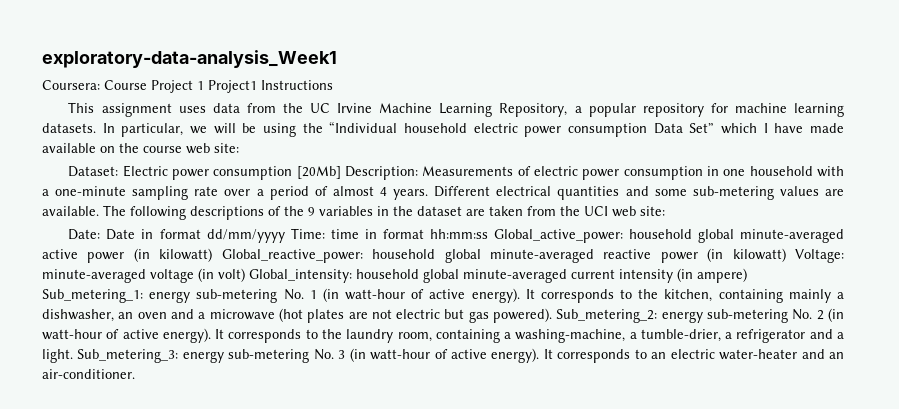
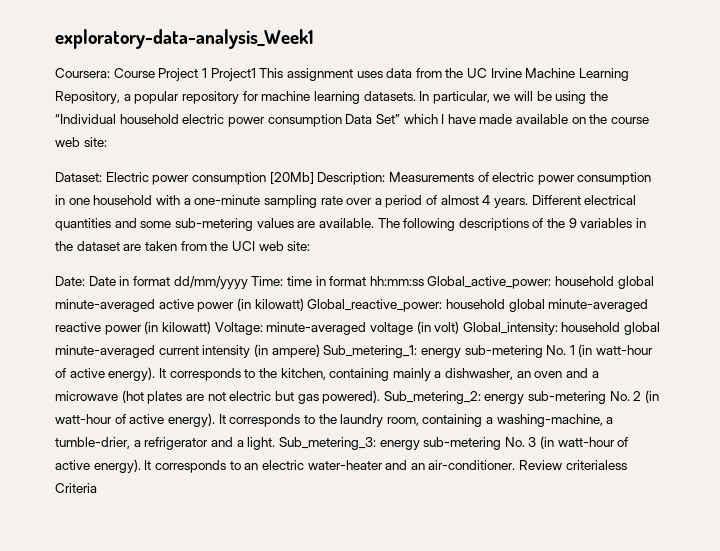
[261,80,333,90] Instructions // -> (256, 74) none
(135, 374) none -> [519,460,627,470] [55,483,97,493] Review criterialess Criteria

